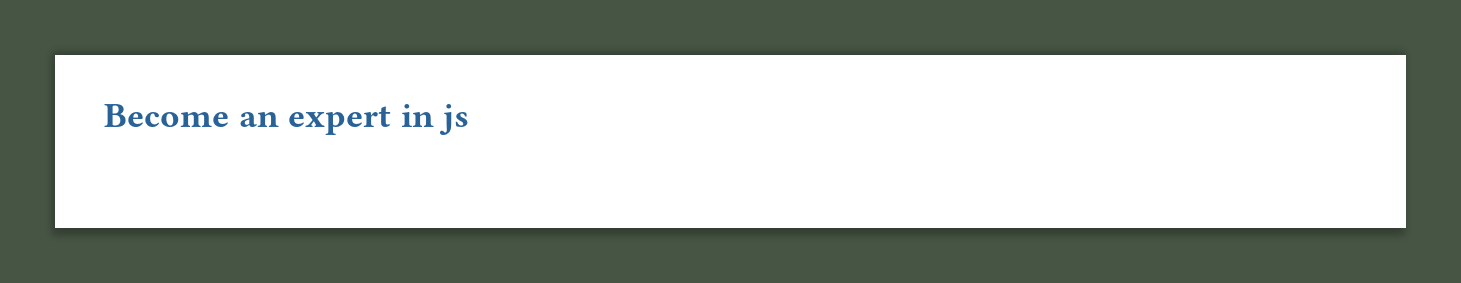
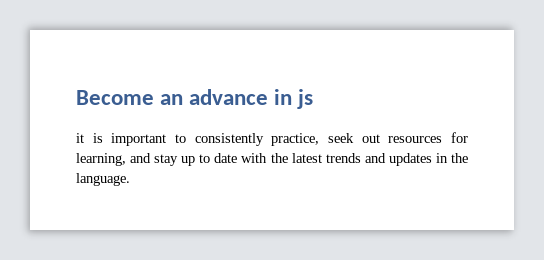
[288,106,392,135] expert -> [189,89,269,105] advance
(470, 119) none -> [76,132,469,146] [76,153,468,166] [76,173,130,186] // it is important to consistently practice, seek out resources for learning, and stay up to date with the latest trends and updates in the language.

